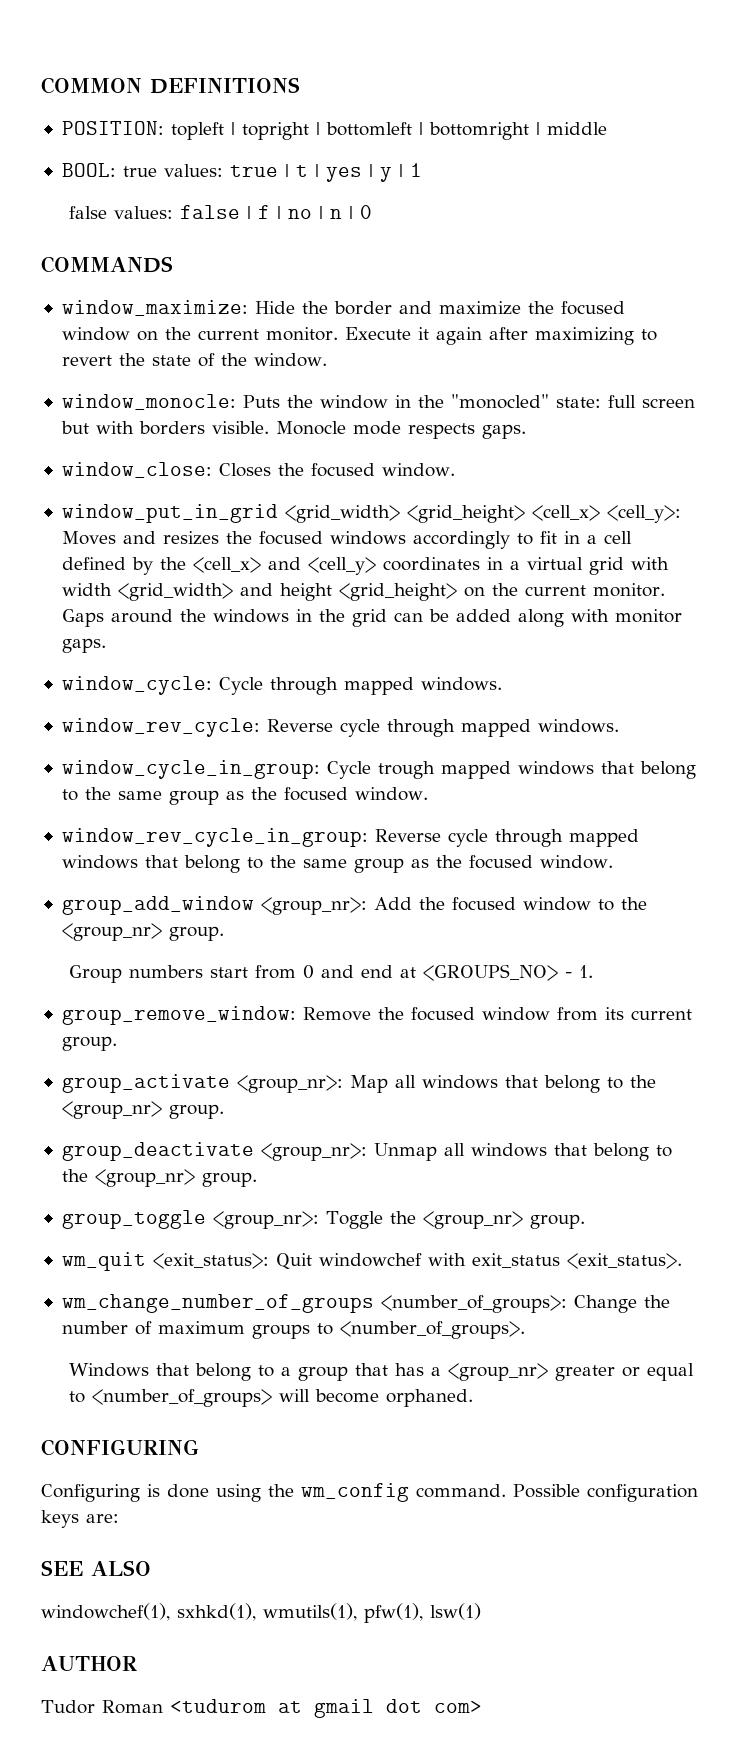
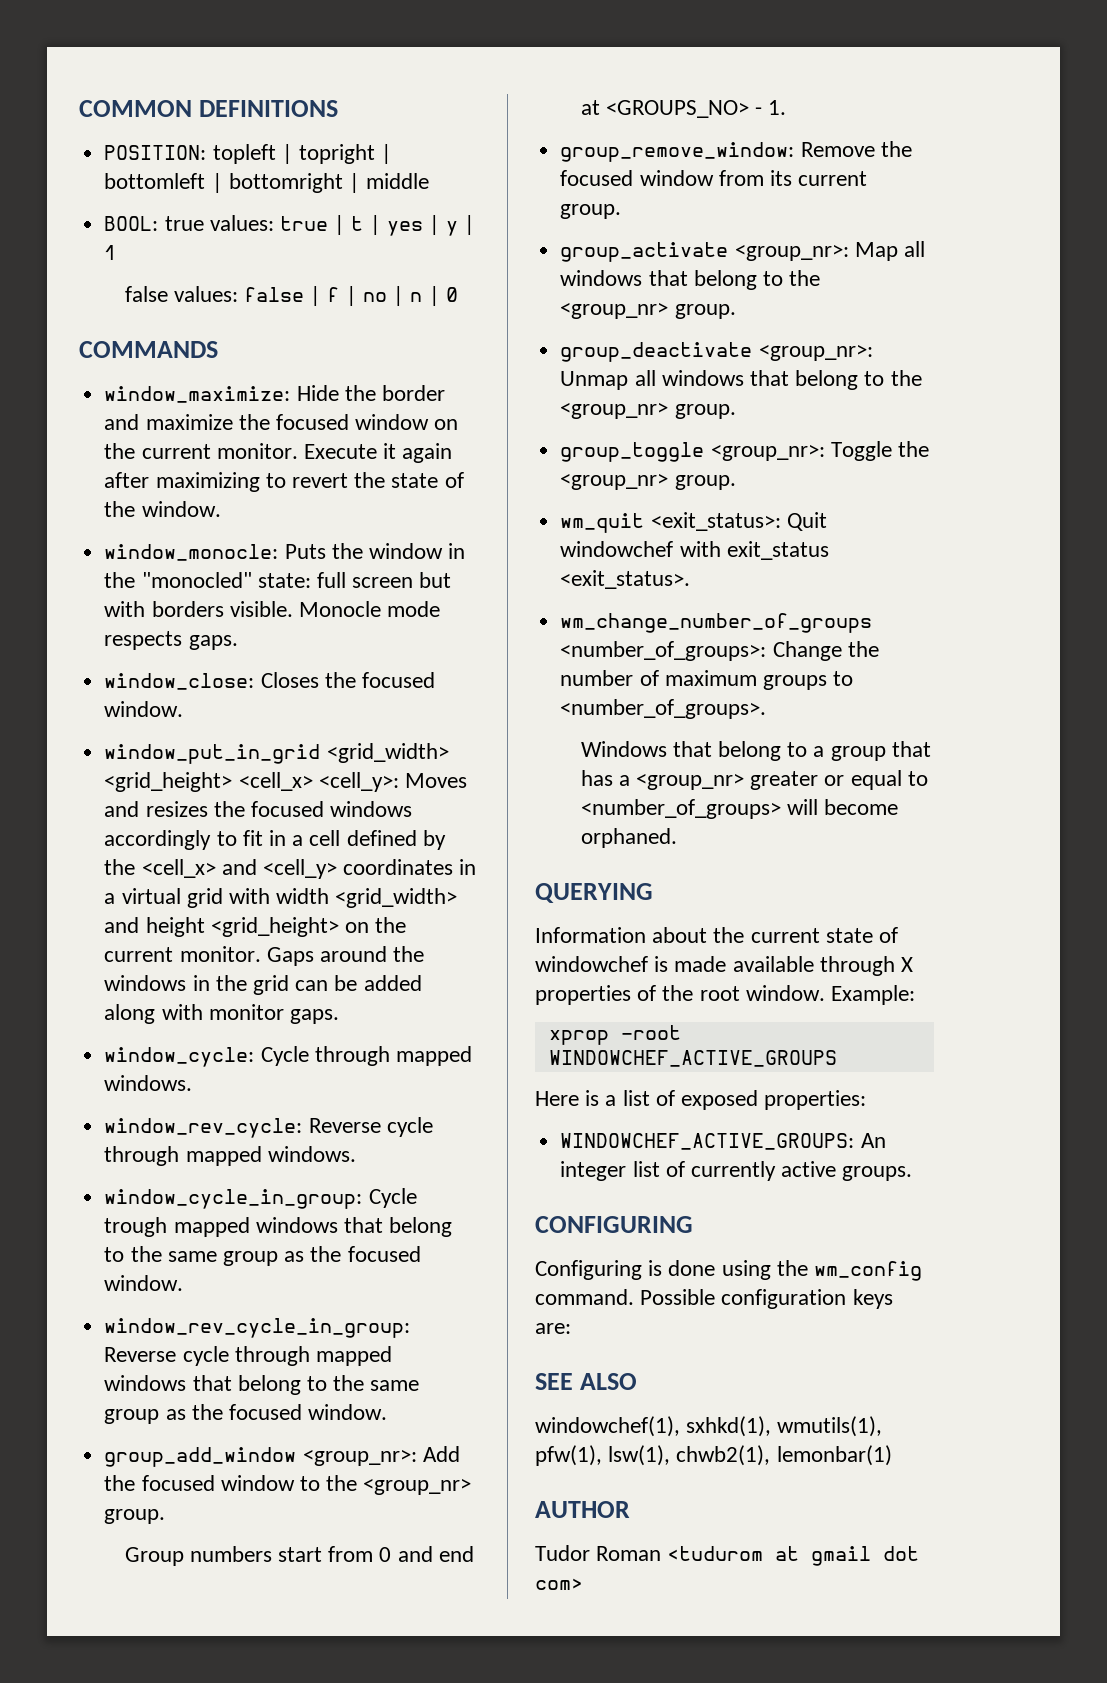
(474, 1398) none -> [535,883,653,903] [535,927,899,943] [535,956,914,976] [535,985,916,1005] [548,1025,681,1045] [548,1050,837,1067] [535,1090,867,1110] [560,1133,886,1150] [560,1161,913,1181] // QUERYING // Information about the current state of windowchef is made available through X properties of the root window. Example: // xprop -root WINDOWCHEF_ACTIVE_GROUPS // Here is a list of exposed properties: // WINDOWCHEF_ACTIVE_GROUPS: An integer list of currently active groups.
[430,1603,481,1620] lsw(1) -> [608,1445,892,1466] lsw(1), chwb2(1), lemonbar(1)

